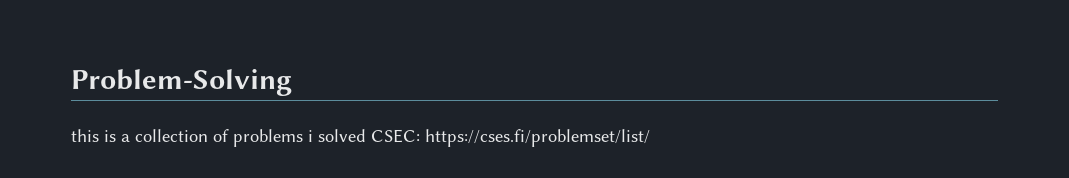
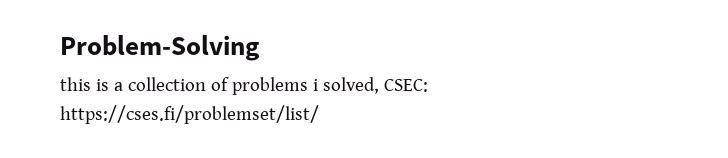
[318,129,366,142] solved -> [322,77,379,94] solved,

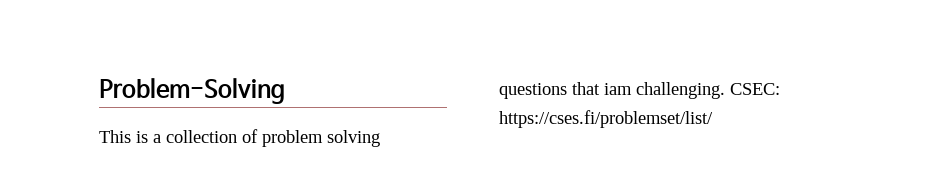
[60,77,91,91] this -> [99,130,131,143] This
[231,77,379,95] problems i solved, -> [262,130,380,147] [499,82,725,99] problem solving questions that iam challenging.

